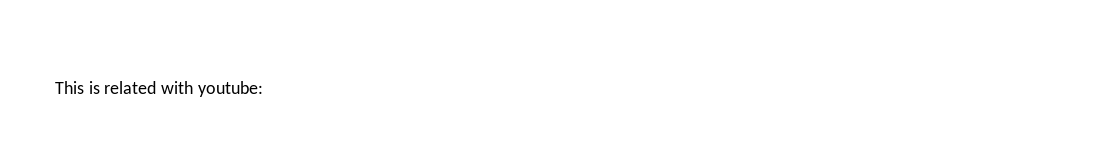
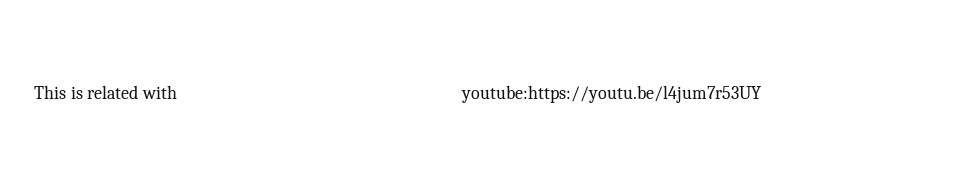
[197,81,263,97] youtube: -> [461,85,761,103] youtube:https://youtu.be/l4jum7r53UY

